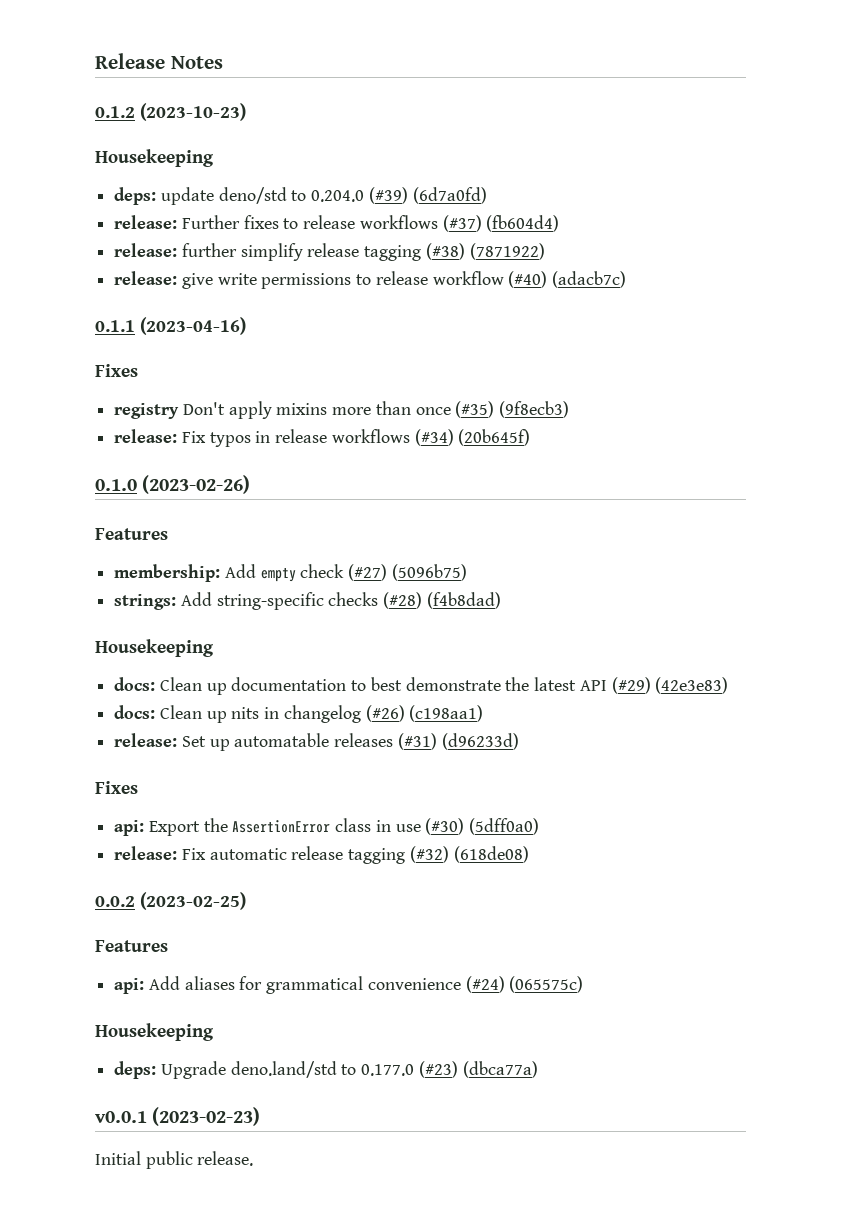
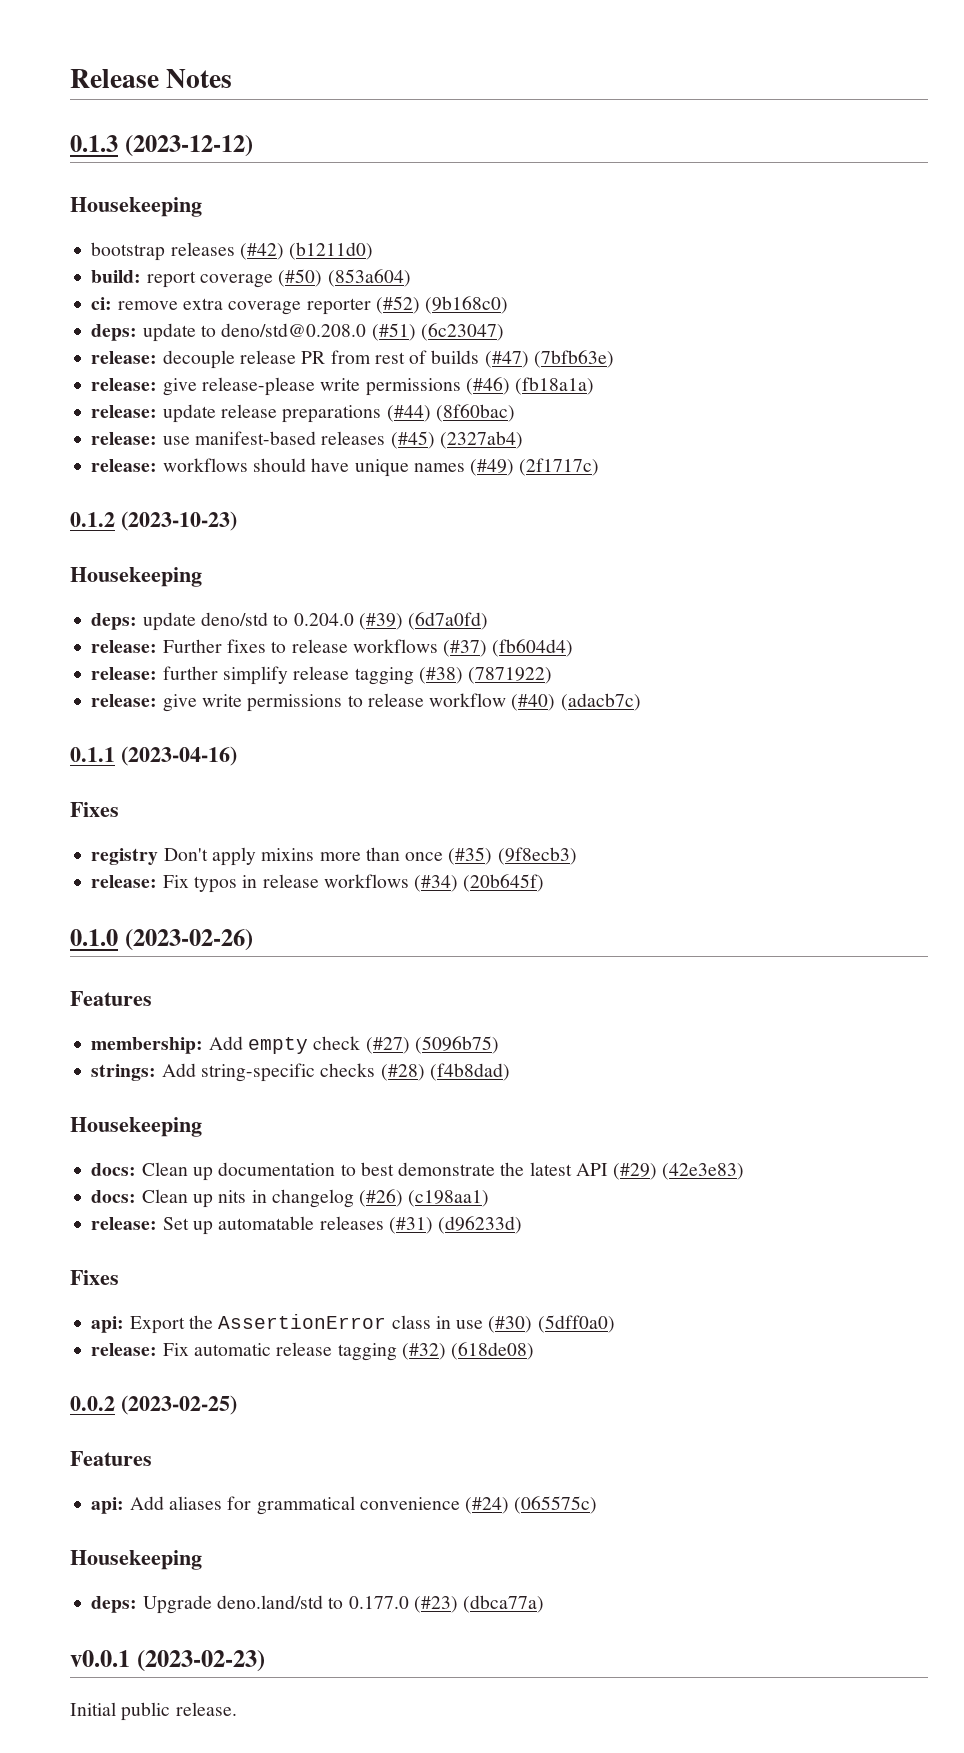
(223, 62) none -> [70,135,253,157] [70,197,202,217] [91,242,374,261] [91,269,411,288] [91,296,509,315] [91,323,504,342] [91,350,614,369] [91,377,595,396] [91,404,515,423] [91,431,523,449] [91,458,600,477] // 0.1.3 (2023-12-12) // Housekeeping // bootstrap releases (#42) (b1211d0) // build: report coverage (#50) (853a604) // ci: remove extra coverage reporter (#52) (9b168c0) // deps: update to deno/std@0.208.0 (#51) (6c23047) // release: decouple release PR from rest of builds (#47) (7bfb63e) // release: give release-please write permissions (#46) (fb18a1a) // release: update release preparations (#44) (8f60bac) // release: use manifest-based releases (#45) (2327ab4) // release: workflows should have unique names (#49) (2f1717c)

